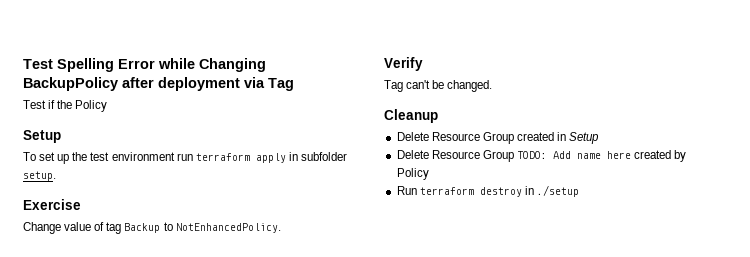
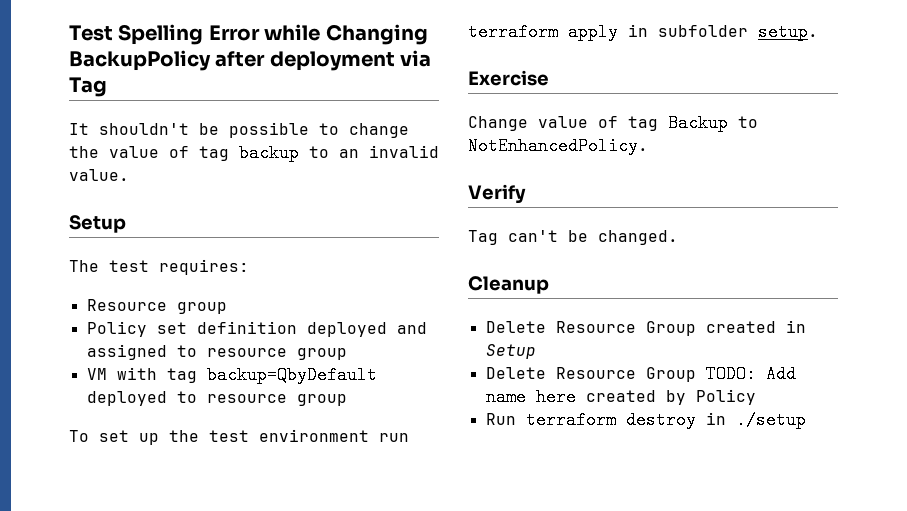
[23,100,108,112] [23,130,61,143] Test if the Policy // Setup -> [69,122,409,138] [69,144,439,162] [69,169,129,181] [69,215,126,233] [69,259,249,275] [86,299,227,314] [86,321,427,337] [86,344,347,360] [86,366,377,384] [86,391,347,406] It shouldn't be possible to change the value of tag backup to an invalid value. // Setup // The test requires: // Resource group // Policy set definition deployed and assigned to resource group // VM with tag backup=QbyDefault deployed to resource group

